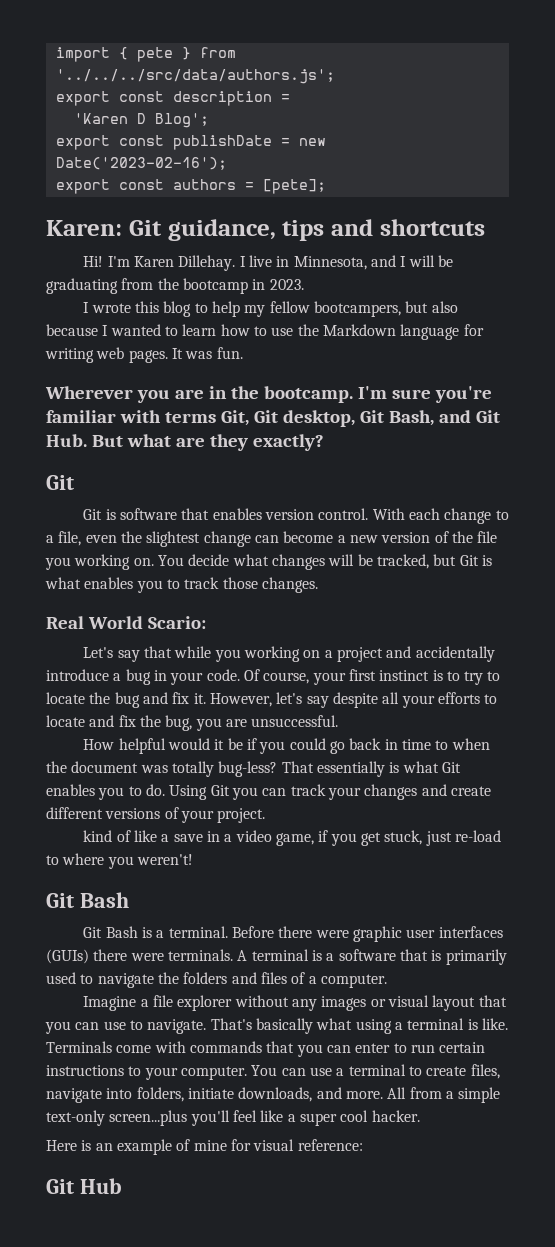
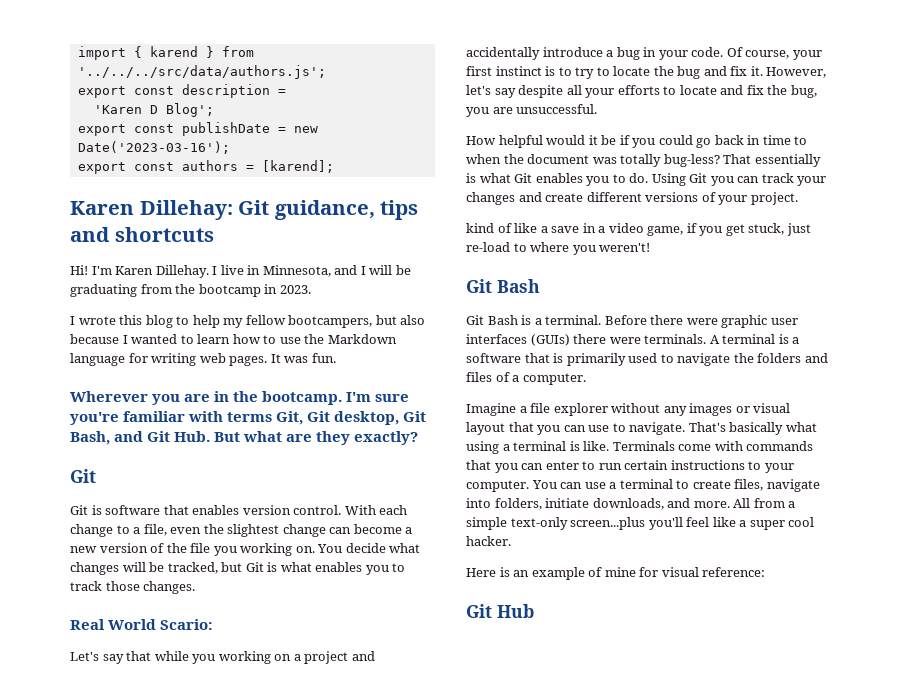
[136,47,173,62] pete -> [149,46,198,57] karend
[55,157,227,170] Date('2023-02-16'); -> [77,141,230,154] Date('2023-03-16');
[262,179,326,194] [46,220,122,236] [pete]; // Karen: -> [261,160,334,173] [70,200,233,220] [karend]; // Karen Dillehay:

